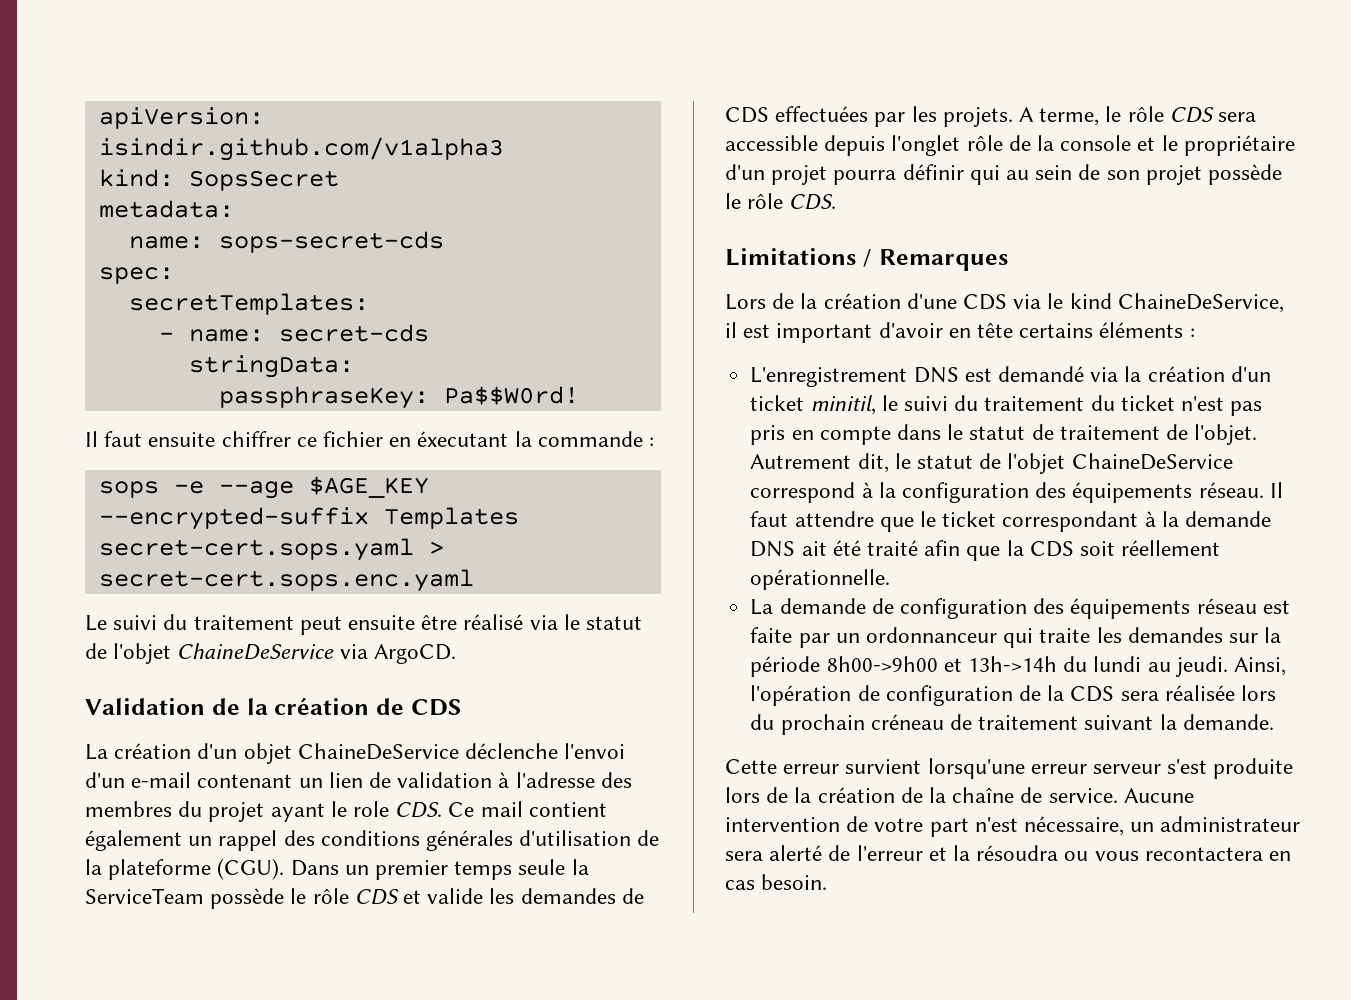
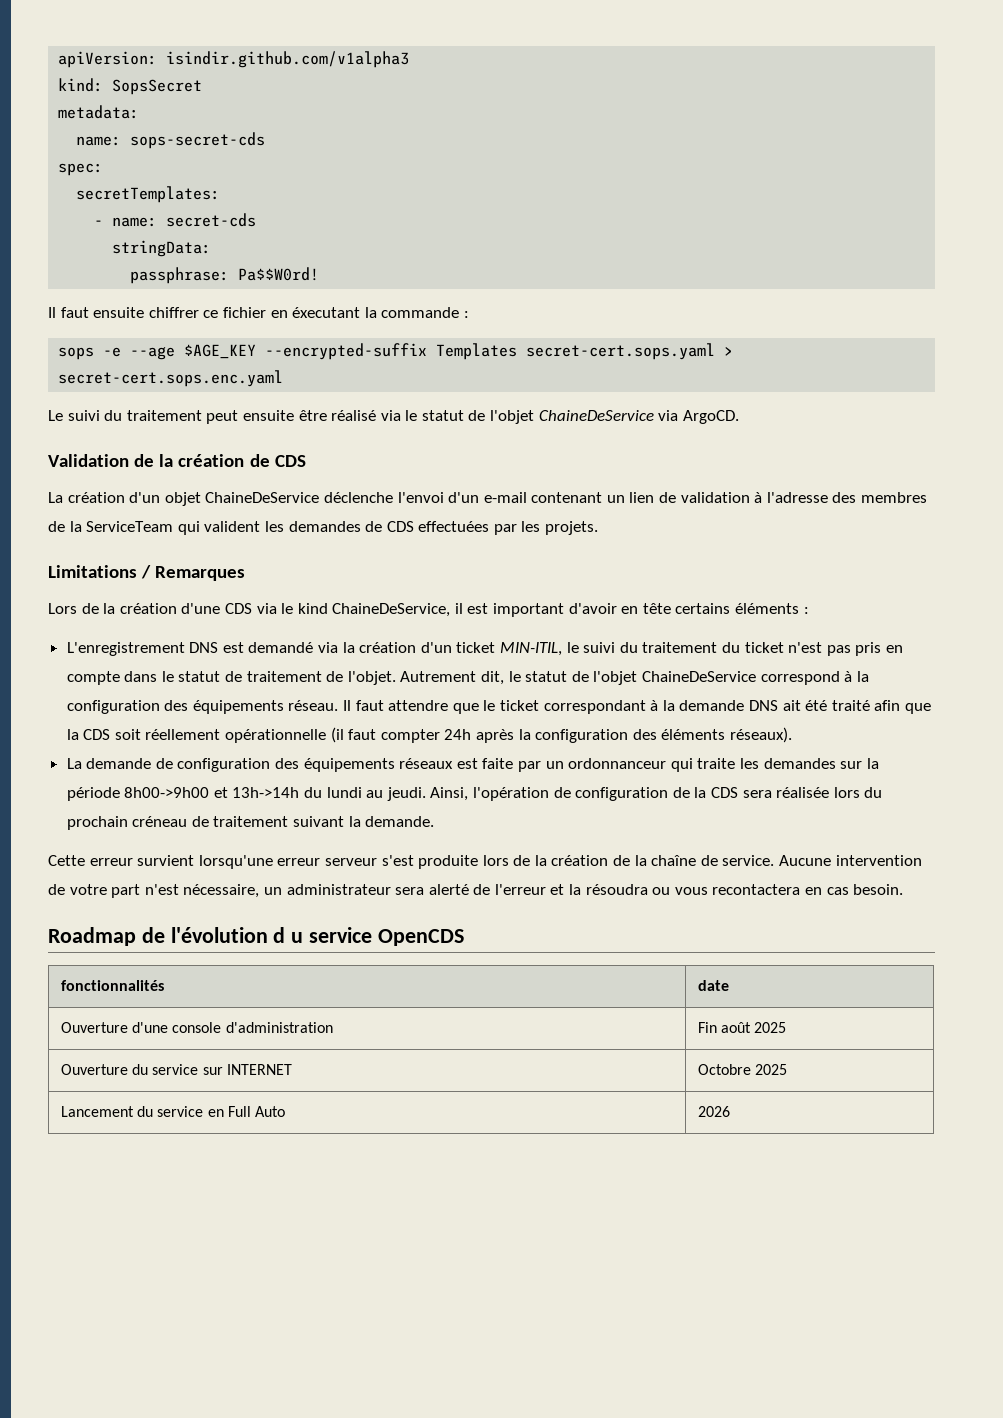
[218,386,429,409] passphraseKey: -> [130,267,230,284] passphrase:
[178,801,607,822] [85,830,660,851] [85,858,589,880] [85,888,484,909] du projet ayant le role CDS. Ce mail contient également un rappel des conditions générales d'utilisation de la plateforme (CGU). Dans un premier temps seule la ServiceTeam possède le rôle CDS et valide -> [48,521,261,535] de la ServiceTeam qui valident
[1019,106,1257,126] [725,135,1295,156] [725,164,1283,185] [725,193,837,210] A terme, le rôle CDS sera accessible depuis l'onglet rôle de la console et le propriétaire d'un projet pourra définir qui au sein de son projet possède le rôle CDS. -> (599, 528) none
[810,395,876,415] minitil, -> [500,642,563,656] MIN-ITIL,
[750,569,891,590] opérationnelle. -> [225,727,792,743] opérationnelle (il faut compter 24h après la configuration des éléments réseaux).
[1196,598,1257,614] réseau -> [399,758,454,769] réseaux
(828, 882) none -> [48,927,464,946] [60,980,164,991] [697,980,729,991] [60,1022,333,1033] [697,1022,787,1033] [60,1064,292,1075] [697,1064,788,1075] [60,1106,285,1117] [697,1106,730,1117] // Roadmap de l'évolution d u service OpenCDS // fonctionnalités | date // Ouverture d'une console d'administration | Fin août 2025 // Ouverture du service sur INTERNET | Octobre 2025 // Lancement du service en Full Auto | 2026

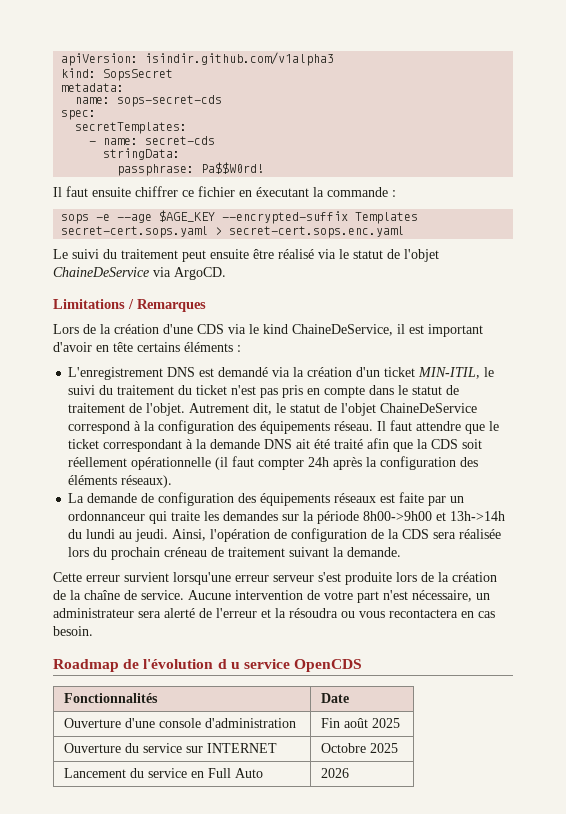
[48,454,306,467] [48,492,928,506] [48,521,599,535] // Validation de la création de CDS // La création d'un objet ChaineDeService déclenche l'envoi d'un e-mail contenant un lien de validation à l'adresse des membres de la ServiceTeam qui valident les demandes de CDS effectuées par les projets. -> (226, 273) none
[60,980,164,991] [697,980,729,991] fonctionnalités | date -> [63,693,158,703] [320,693,349,703] Fonctionnalités | Date

